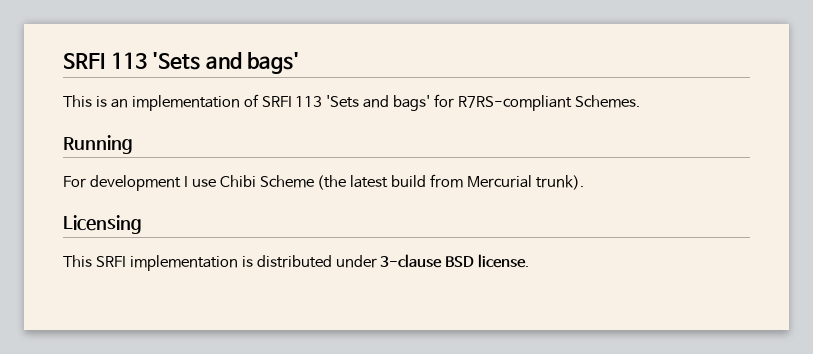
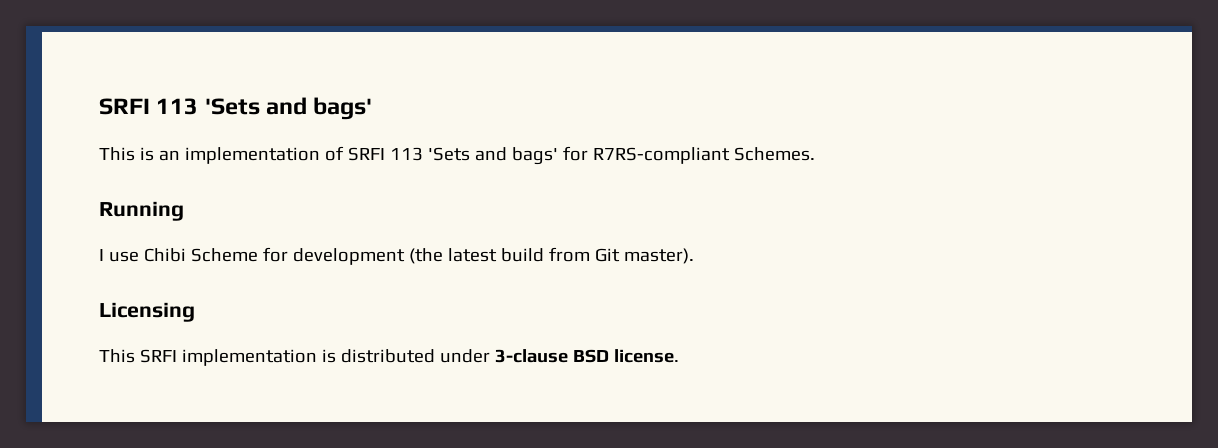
[63,175,181,191] For development -> (184, 211) none
(314, 181) none -> [262,247,405,265] for development
[467,175,585,190] Mercurial trunk). -> [594,248,694,264] Git master).

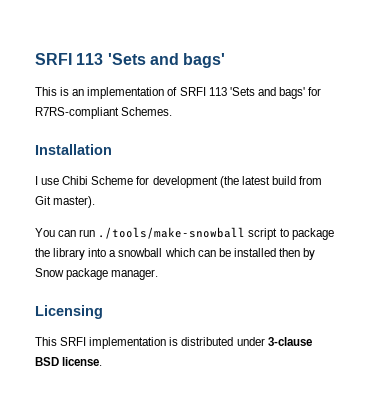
[99,201,184,221] Running -> [35,144,112,155] Installation
(694, 256) none -> [35,227,334,240] [35,248,316,260] [35,268,159,280] // You can run ./tools/make-snowball script to package the library into a snowball which can be installed then by Snow package manager.

